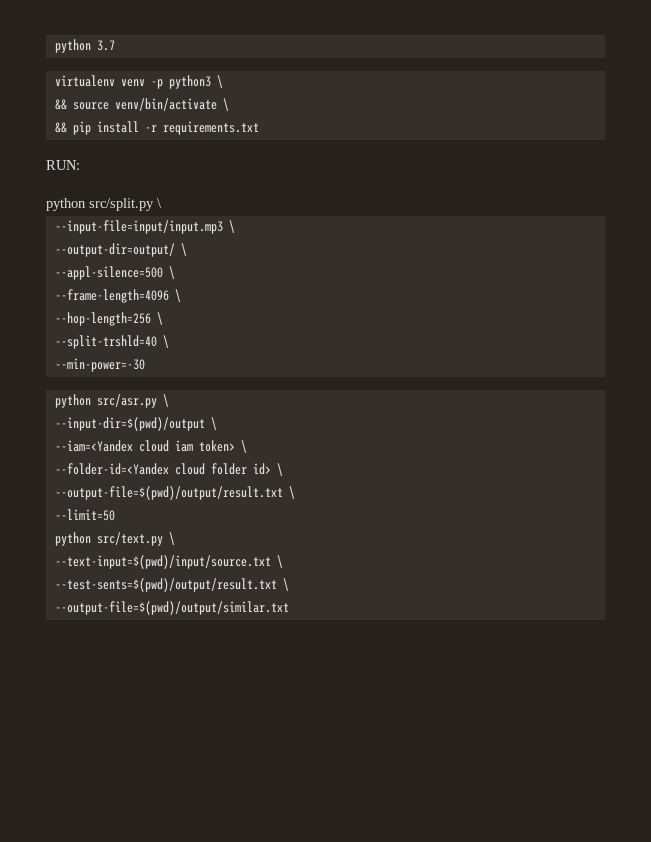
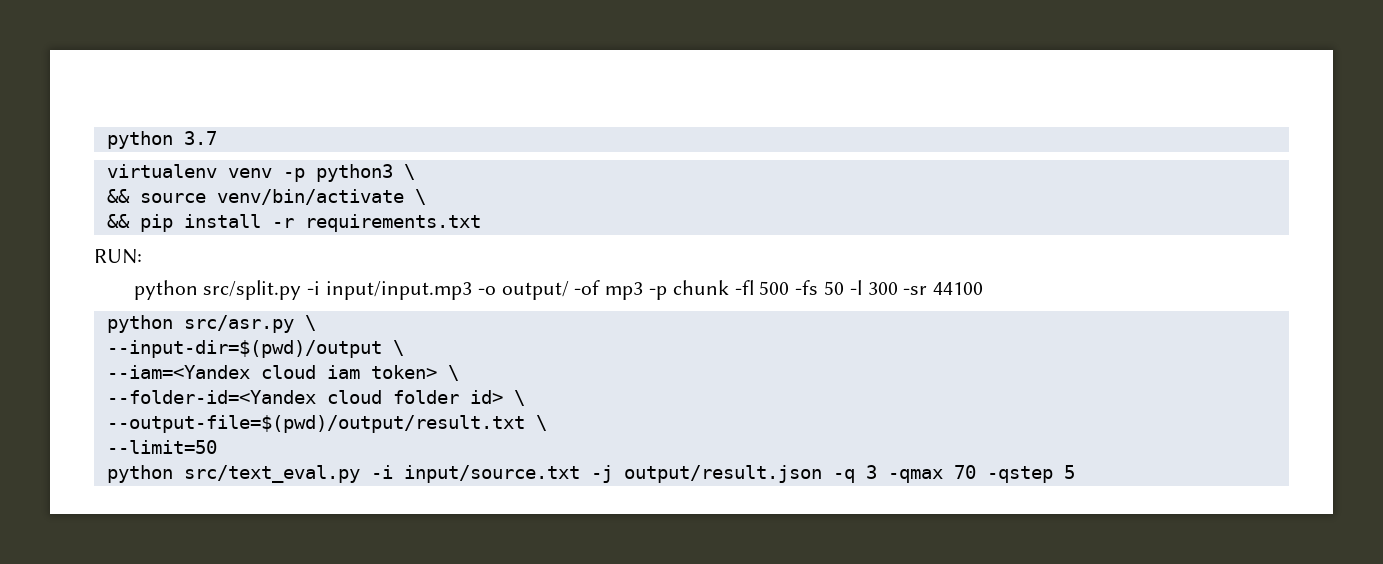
[157,198,162,208] [54,220,235,234] [54,243,187,257] [54,266,175,280] [54,289,181,303] [54,312,163,326] [54,335,169,349] [54,358,145,372] \ // --input-file=input/input.mp3 \ // --output-dir=output/ \ // --appl-silence=500 \ // --frame-length=4096 \ // --hop-length=256 \ // --split-trshld=40 \ // --min-power=-30 -> [307,280,984,300] -i input/input.mp3 -o output/ -of mp3 -p chunk -fl 500 -fs 50 -l 300 -sr 44100
[96,532,175,546] [54,555,283,569] [54,578,289,592] [54,601,289,615] src/text.py \ // --text-input=$(pwd)/input/source.txt \ // --test-sents=$(pwd)/output/result.txt \ // --output-file=$(pwd)/output/similar.txt -> [183,465,1075,483] src/text_eval.py -i input/source.txt -j output/result.json -q 3 -qmax 70 -qstep 5

